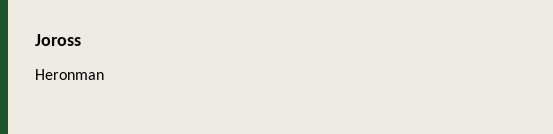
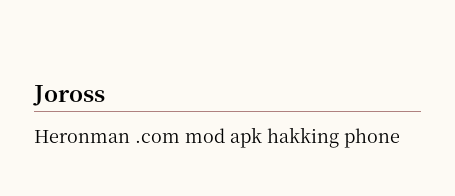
(104, 74) none -> [135,127,400,148] .com mod apk hakking phone

